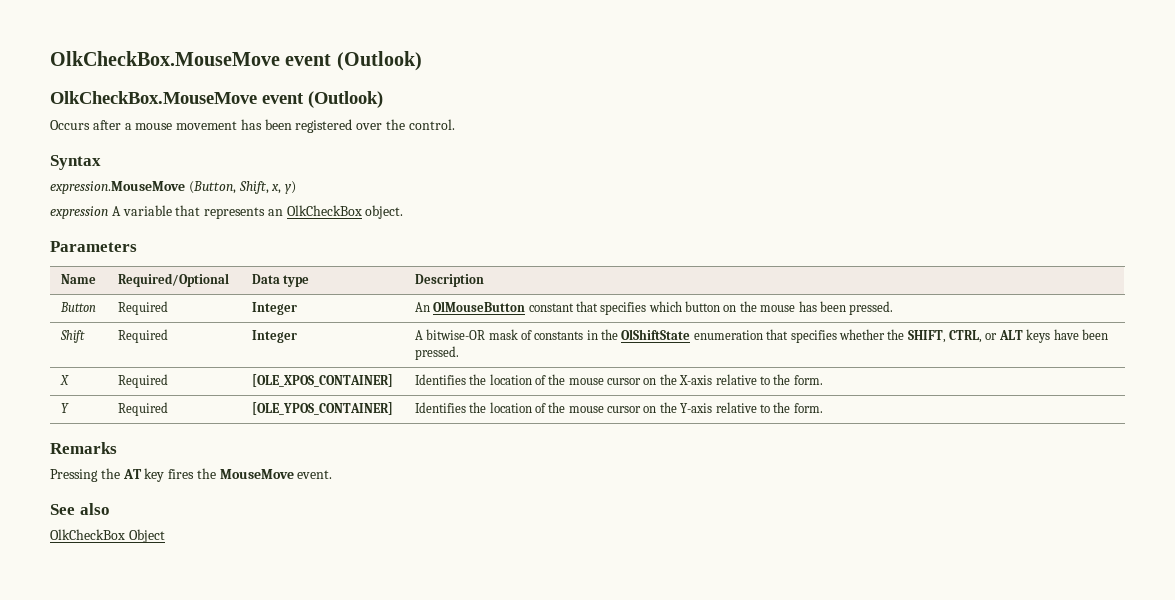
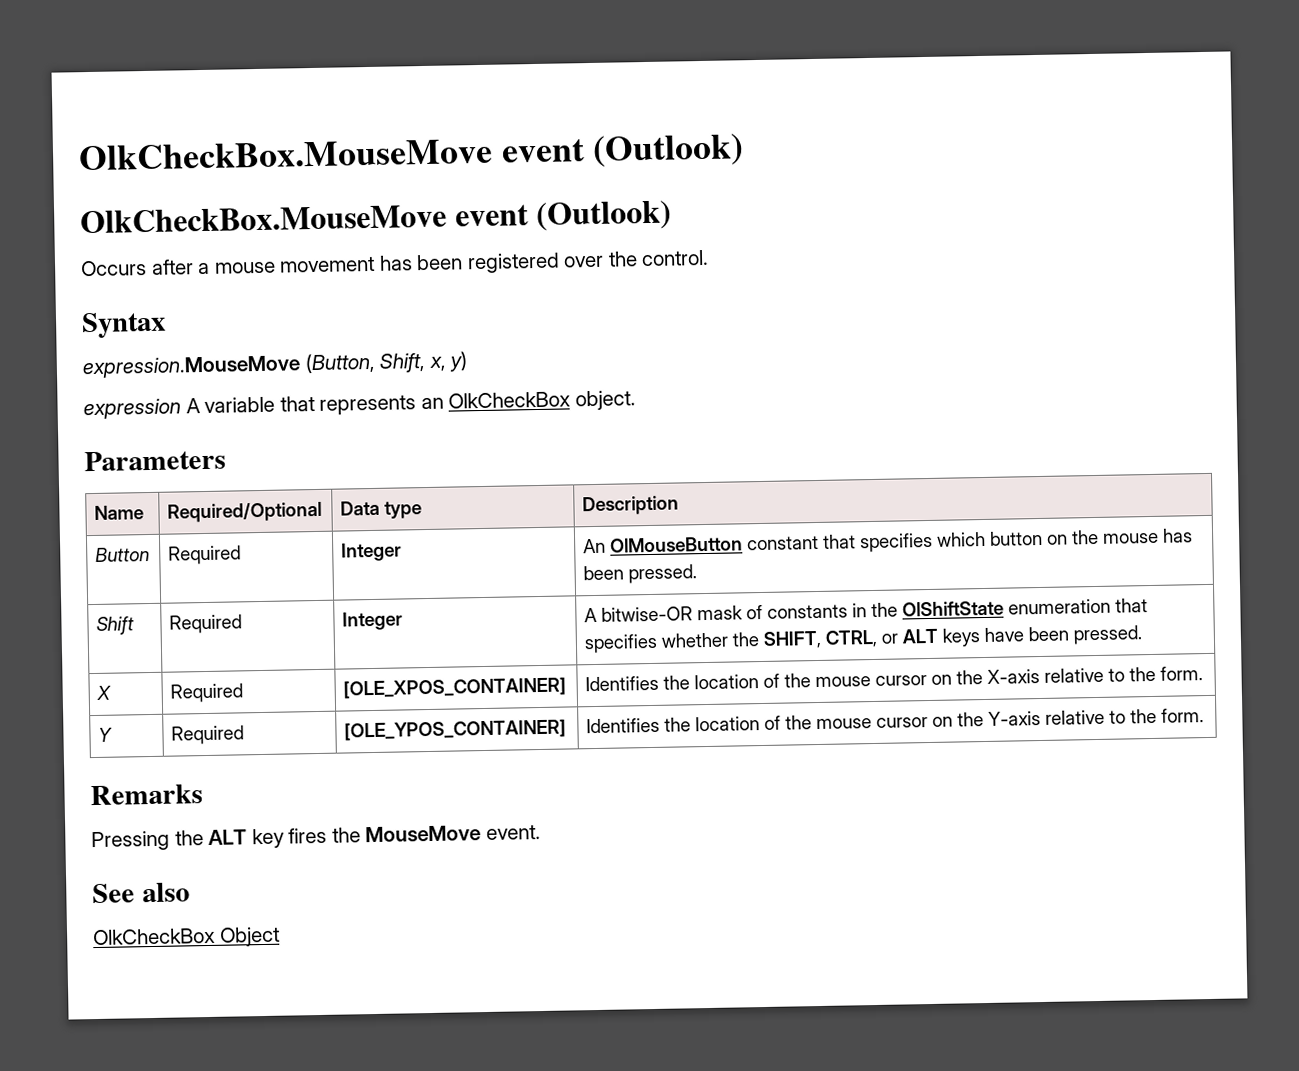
[122,469,142,479] AT -> [208,829,248,845] ALT

